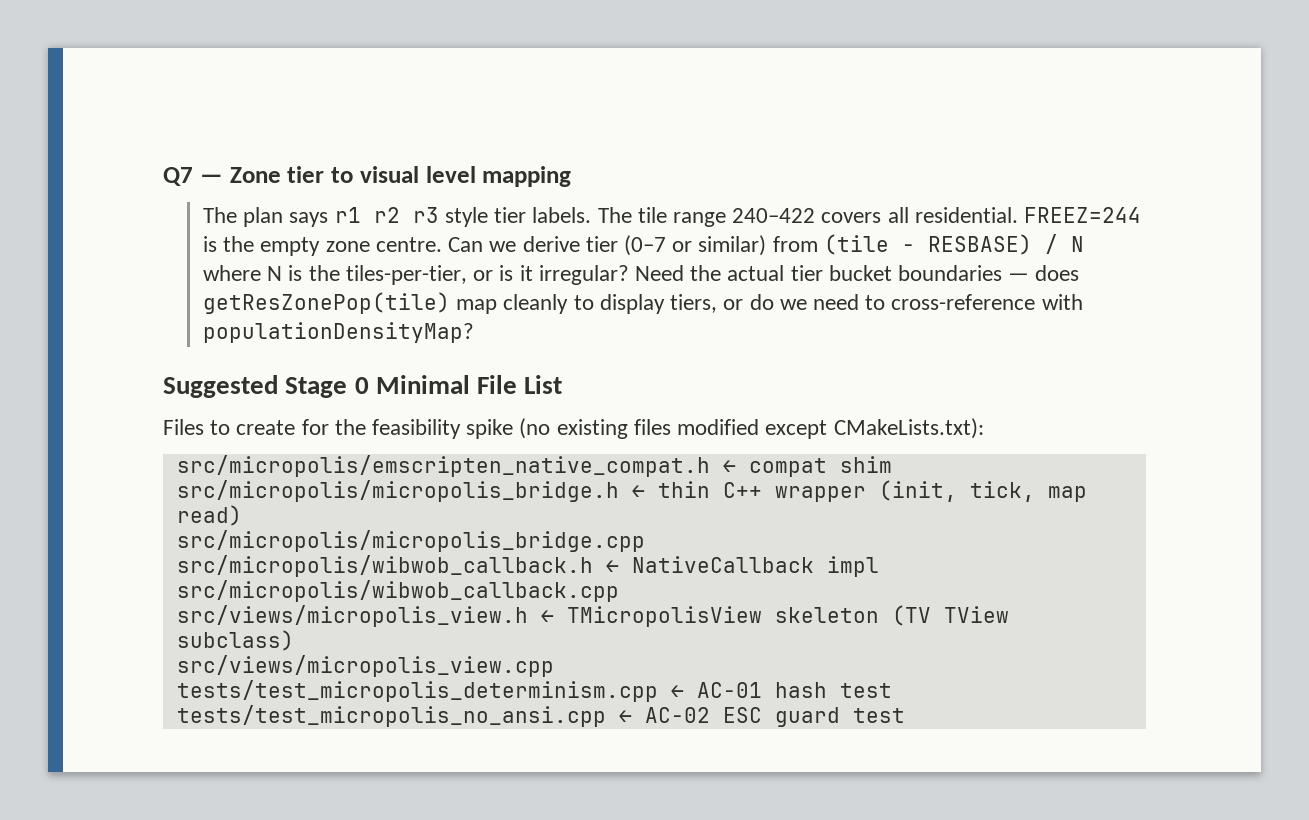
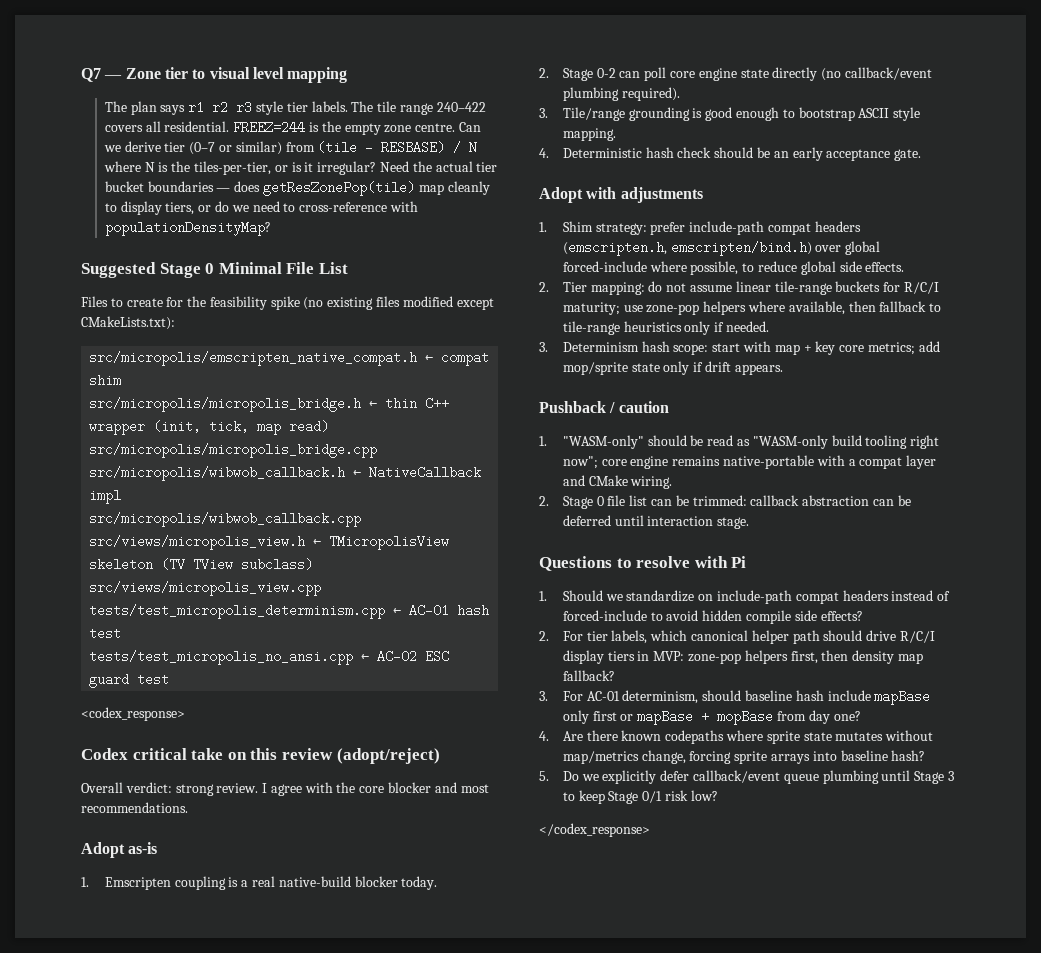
(905, 715) none -> [81,707,185,721] [81,748,440,764] [81,782,489,796] [81,802,188,813] [81,842,158,858] [81,876,438,890] [539,67,932,81] [562,87,680,101] [539,107,921,121] [562,128,616,141] [539,147,922,161] [539,187,703,203] [539,221,861,235] [562,241,881,256] [562,261,905,275] [539,281,939,295] [562,301,942,315] [562,321,770,335] [539,341,940,355] [562,361,783,375] [539,401,669,413] [539,435,940,449] [562,455,937,469] [562,475,673,489] [539,495,911,509] [562,515,750,529] [539,556,747,571] [539,590,951,604] [562,610,863,624] [539,630,935,644] [562,650,923,664] [562,670,615,681] [539,690,931,705] [562,710,861,725] [539,730,934,744] [562,750,926,764] [539,770,954,784] [562,790,718,804] [539,823,650,837] // <codex_response> // Codex critical take on this review (adopt/reject) // Overall verdict: strong review. I agree with the core blocker and most recommendations. // Adopt as-is // 1. Emscripten coupling is a real native-build blocker today. // 2. Stage 0-2 can poll core engine state directly (no callback/event plumbing required). // 3. Tile/range grounding is good enough to bootstrap ASCII style mapping. // 4. Deterministic hash check should be an early acceptance gate. // Adopt with adjustments // 1. Shim strategy: prefer include-path compat headers (emscripten.h, emscripten/bind.h) over global forced-include where possible, to reduce global side effects. // 2. Tier mapping: do not assume linear tile-range buckets for R/C/I maturity; use zone-pop helpers where available, then fallback to tile-range heuristics only if needed. // 3. Determinism hash scope: start with map + key core metrics; add mop/sprite state only if drift appears. // Pushback / caution // 1. "WASM-only" should be read as "WASM-only build tooling right now"; core engine remains native-portable with a compat layer and CMake wiring. // 2. Stage 0 file list can be trimmed: callback abstraction can be deferred until interaction stage. // Questions to resolve with Pi // 1. Should we standardize on include-path compat headers instead of forced-include to avoid hidden compile side effects? // 2. For tier labels, which canonical helper path should drive R/C/I display tiers in MVP: zone-pop helpers first, then density map fallback? // 3. For AC-01 determinism, should baseline hash include mapBase only first or mapBase + mopBase from day one? // 4. Are there known codepaths where sprite state mutates without map/metrics change, forcing sprite arrays into baseline hash? // 5. Do we explicitly defer callback/event queue plumbing until Stage 3 to keep Stage 0/1 risk low? // </codex_response>

